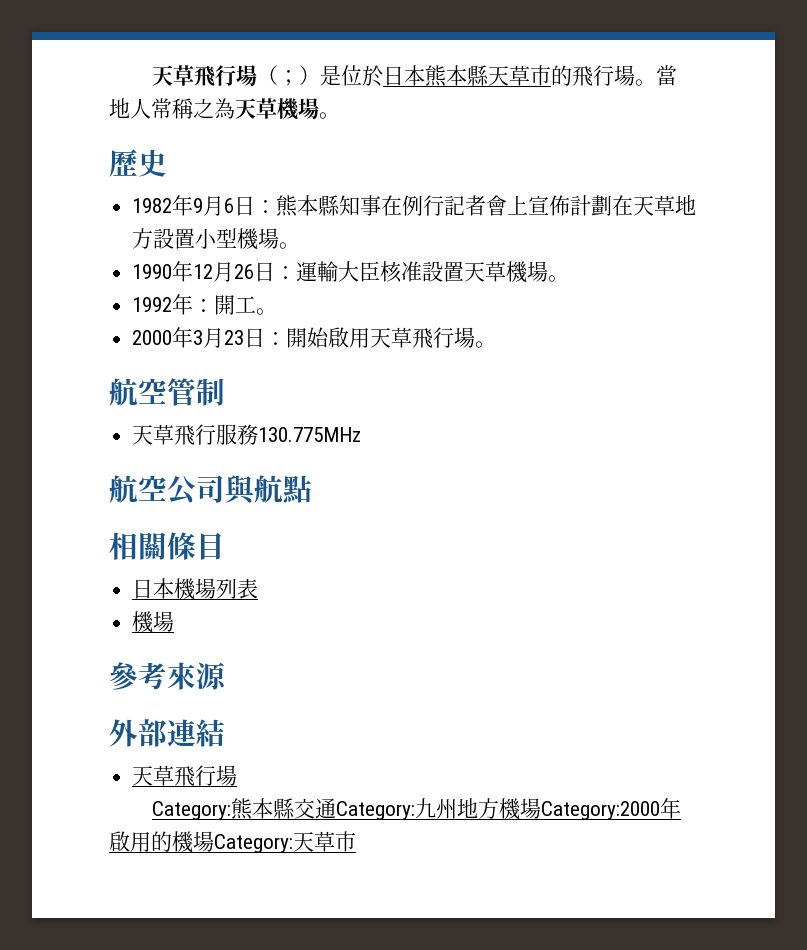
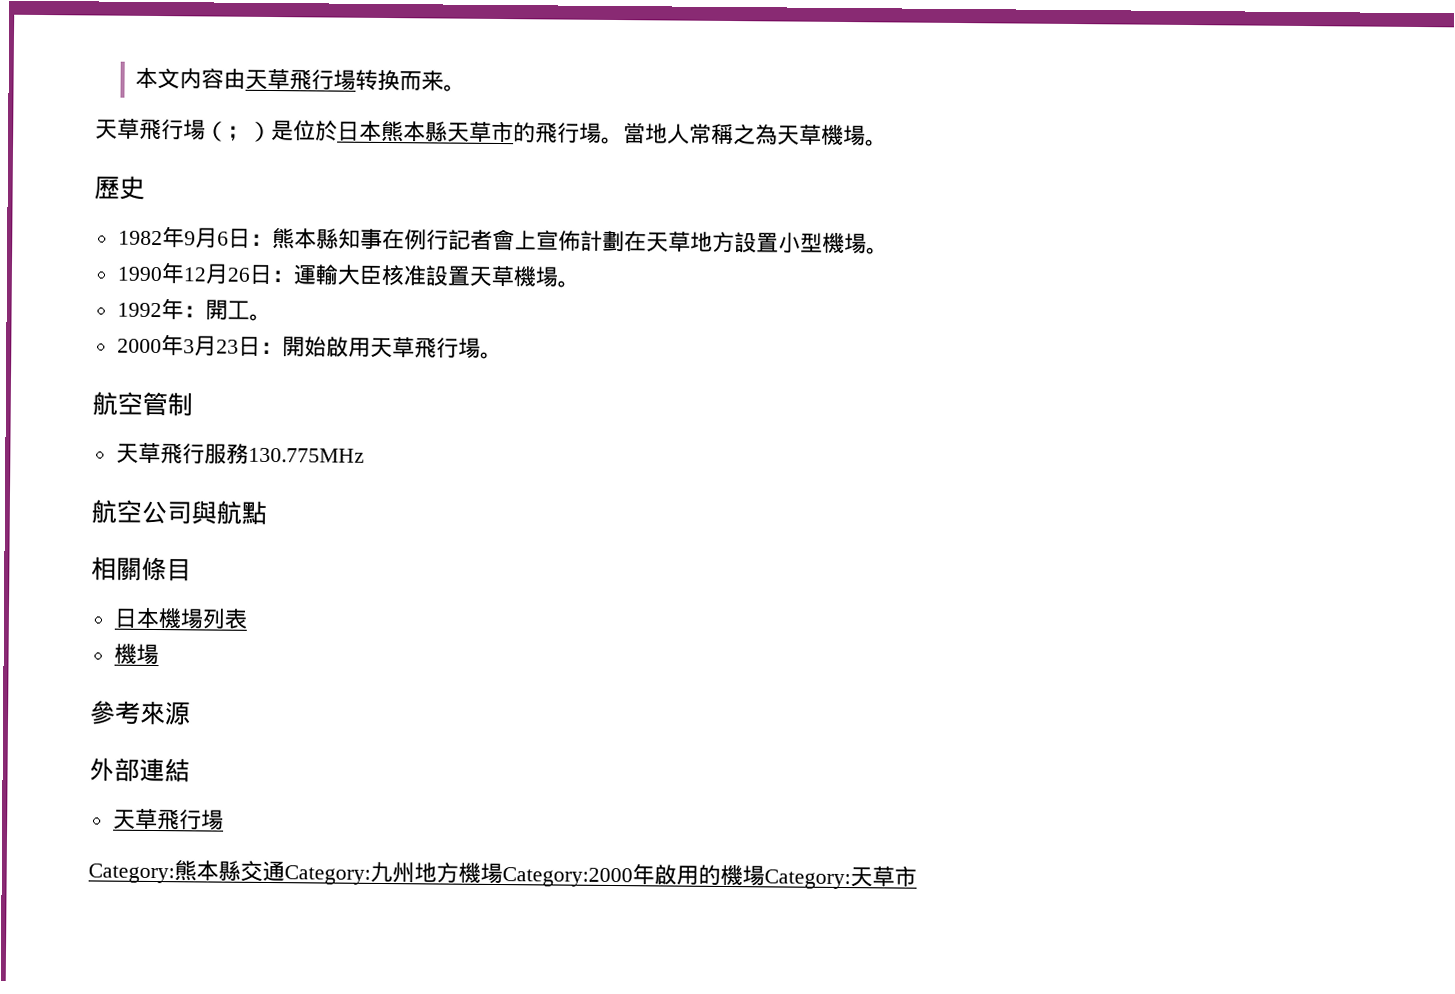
(152, 75) none -> [135,67,467,92] 本文内容由天草飛行場转换而来。 //

